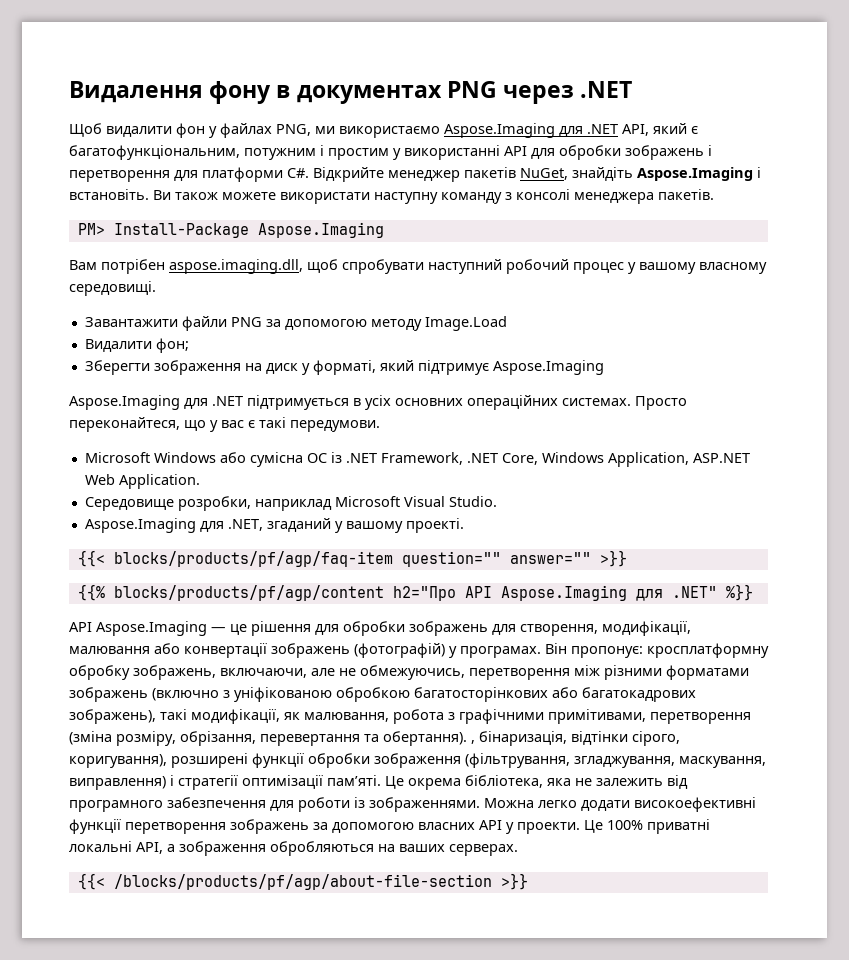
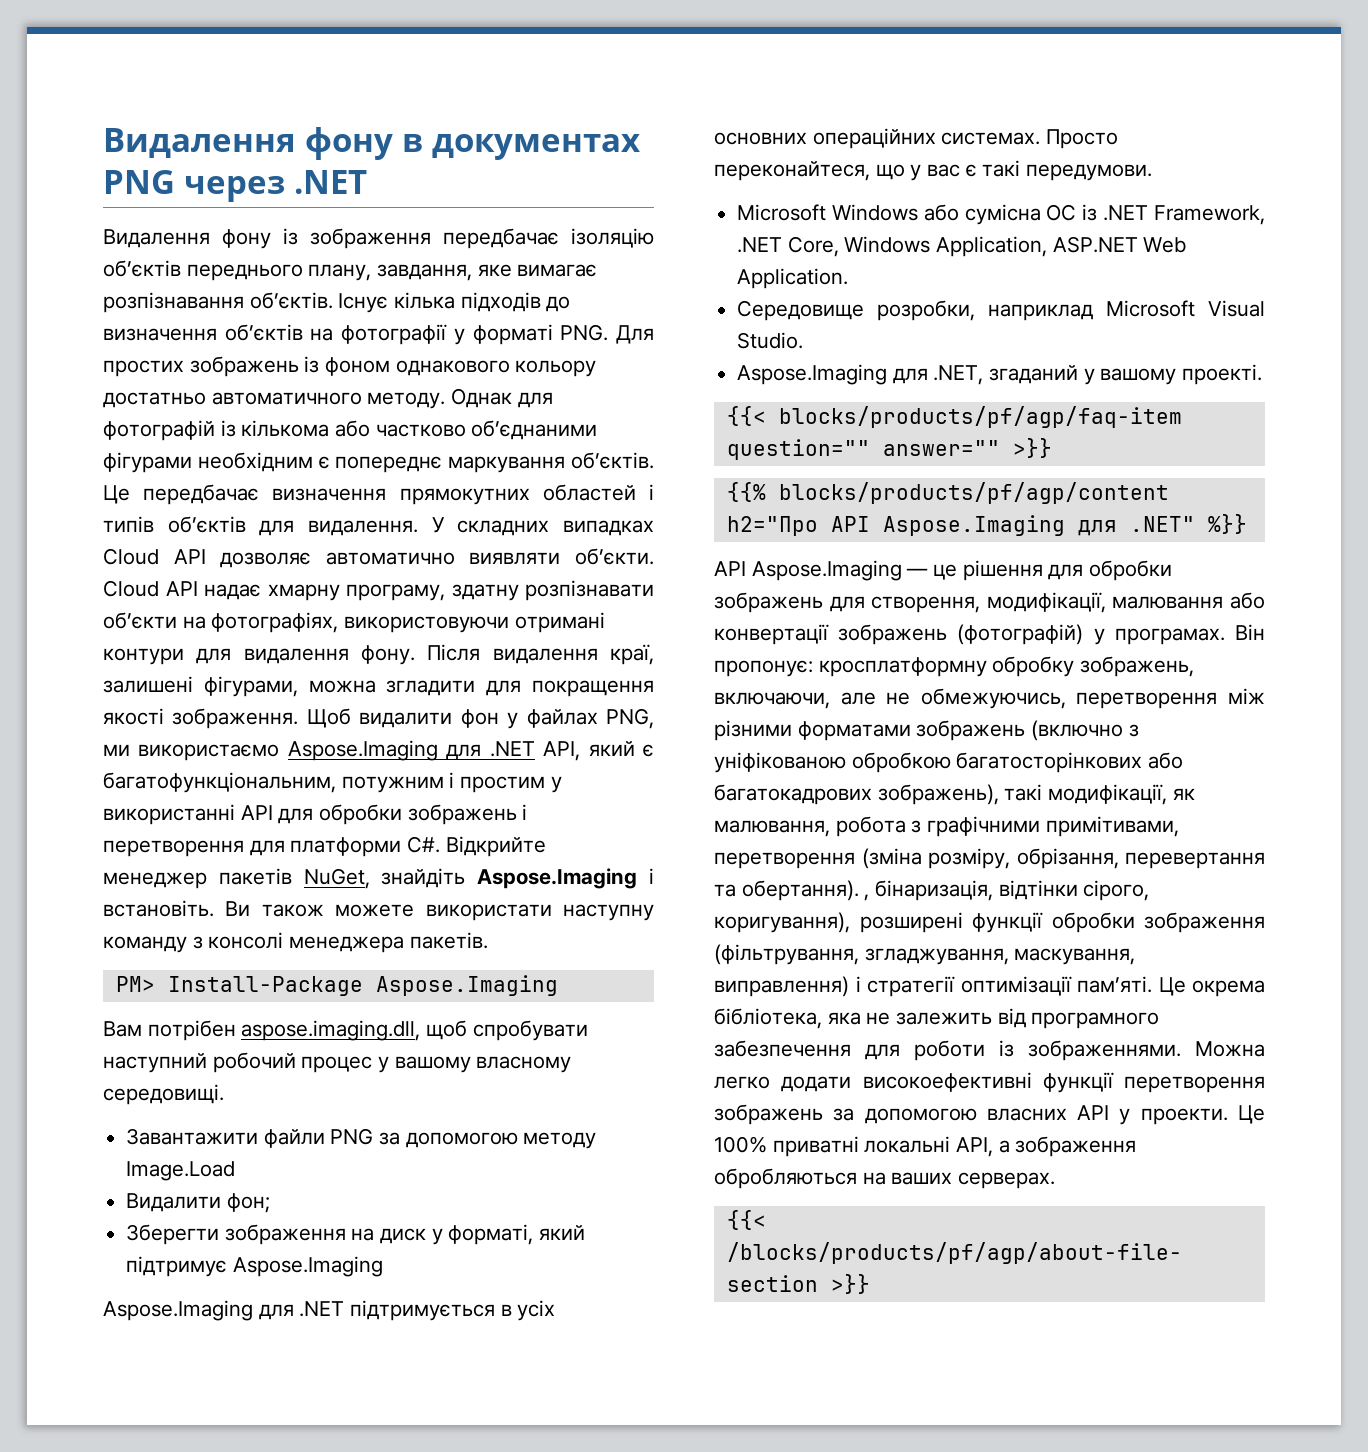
(633, 89) none -> [103,228,654,249] [103,260,598,281] [103,292,571,313] [103,324,654,345] [103,356,597,377] [103,388,553,409] [103,420,598,441] [103,452,654,473] [103,484,654,505] [103,516,654,536] [103,548,654,568] [103,580,654,601] [103,612,605,633] [103,644,654,665] [103,676,654,697] [103,708,299,729] Видалення фону із зображення передбачає ізоляцію об’єктів переднього плану, завдання, яке вимагає розпізнавання об’єктів. Існує кілька підходів до визначення об’єктів на фотографії у форматі PNG. Для простих зображень із фоном однакового кольору достатньо автоматичного методу. Однак для фотографій із кількома або частково об’єднаними фігурами необхідним є попереднє маркування об’єктів. Це передбачає визначення прямокутних областей і типів об’єктів для видалення. У складних випадках Cloud API дозволяє автоматично виявляти об’єкти. Cloud API надає хмарну програму, здатну розпізнавати об’єкти на фотографіях, використовуючи отримані контури для видалення фону. Після видалення краї, залишені фігурами, можна згладити для покращення якості зображення.

